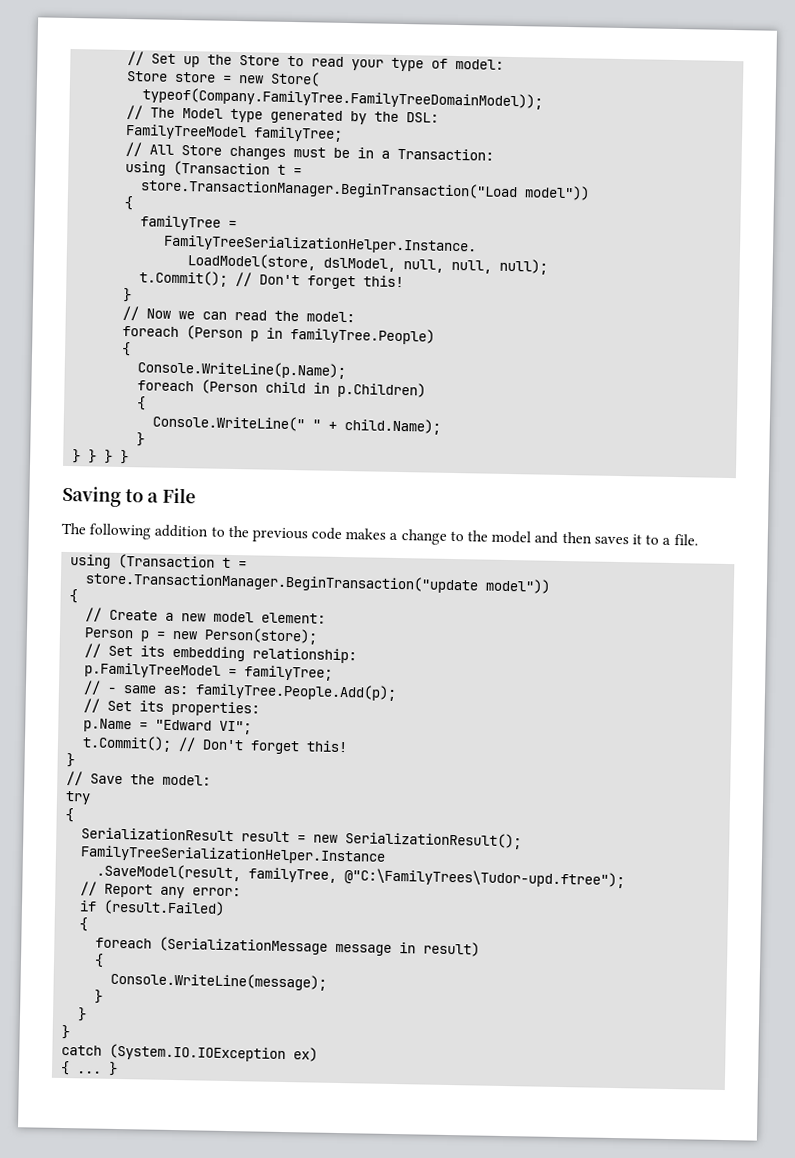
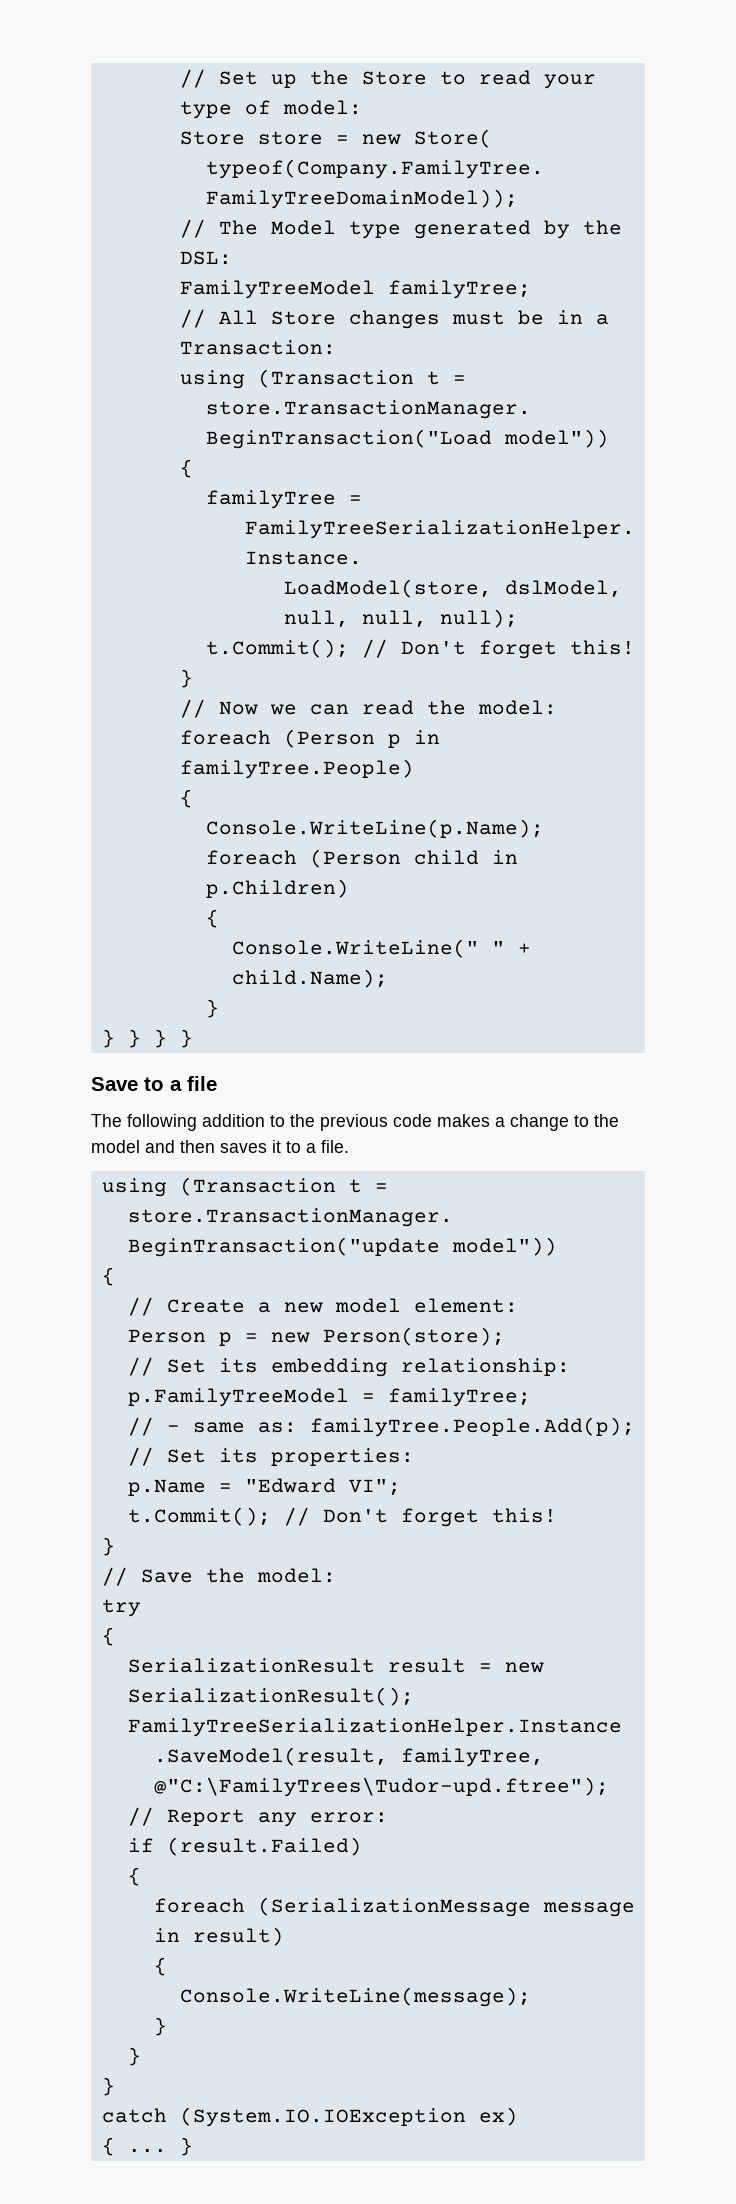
[62,485,197,507] Saving to a File -> [91,1076,217,1091] Save to a file

